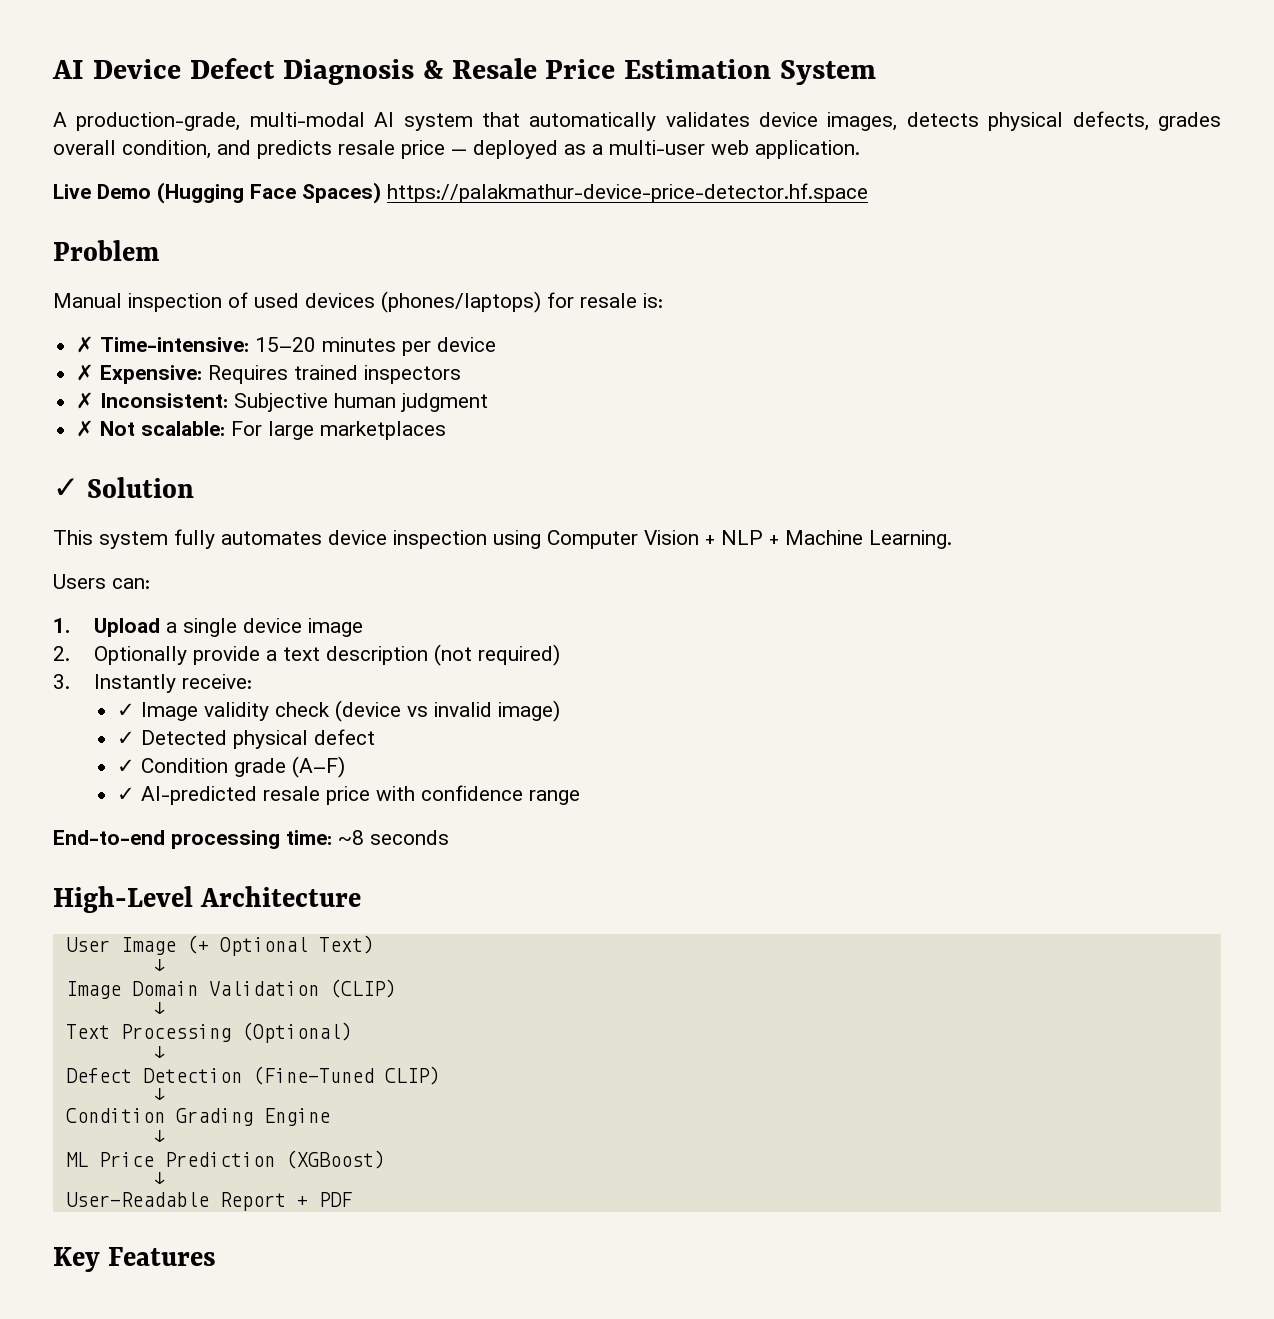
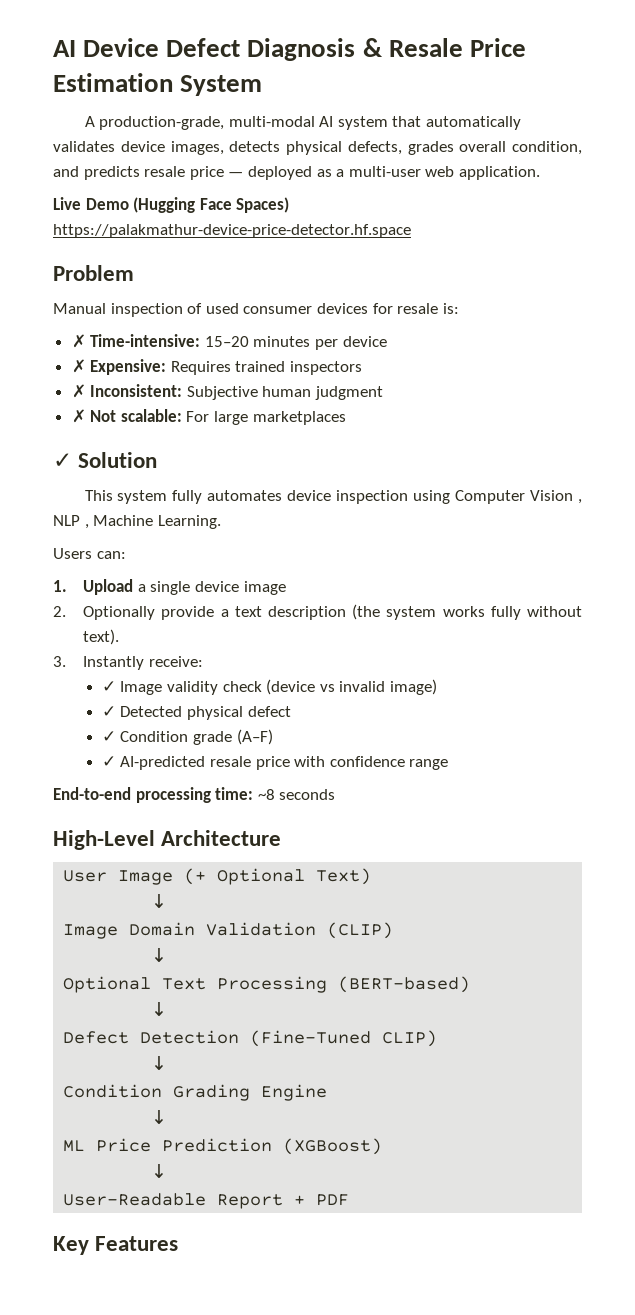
[305,291,541,313] devices (phones/laptops) -> [243,303,368,314] consumer devices
[705,530,779,545] + NLP + -> [577,499,582,504] [53,515,89,529] , NLP ,
[434,644,561,666] (not required) -> [352,604,582,620] [83,629,120,645] (the system works fully without text).
(165, 1008) none -> [63,976,152,993] Optional
[241,1022,352,1043] (Optional) -> [338,976,471,993] (BERT-based)

